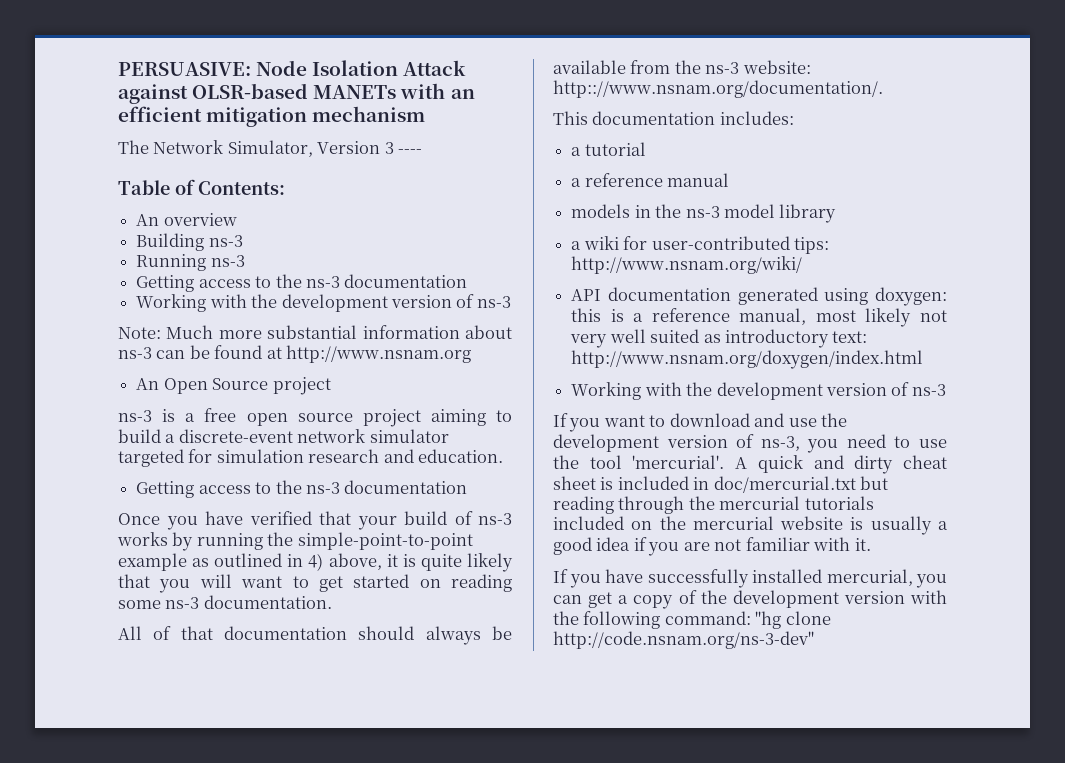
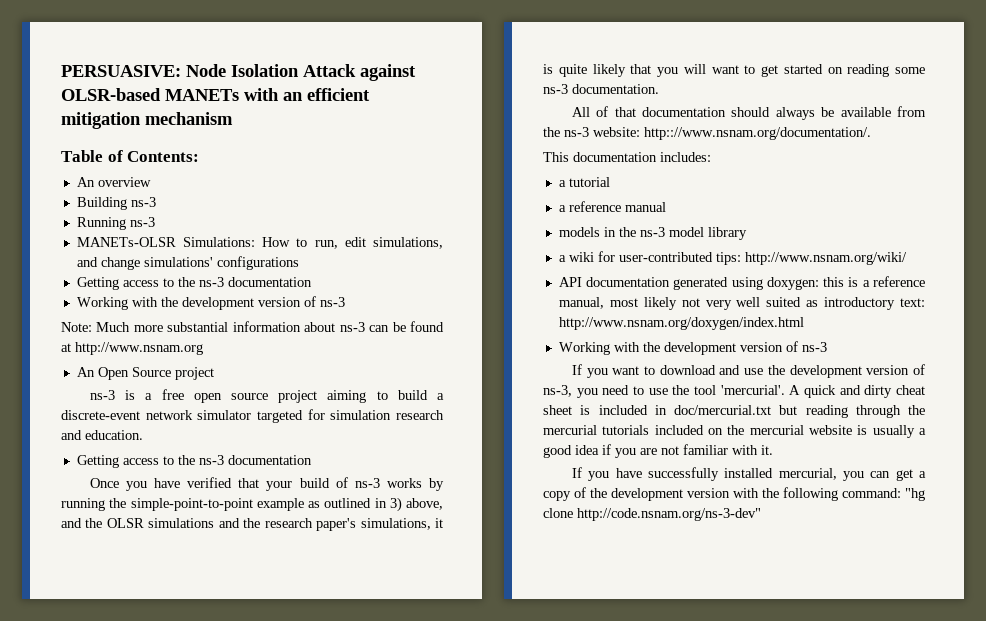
[118,140,423,157] // The Network Simulator, Version 3 ---- -> (233, 118) none
(245, 261) none -> [76,237,444,249] [76,256,299,270] // MANETs-OLSR Simulations: How to run, edit simulations, and change simulations' configurations
[308,553,382,571] 4) above, -> [389,497,443,512] [61,518,431,531] 3) above, and the OLSR simulations and the research paper's simulations,

